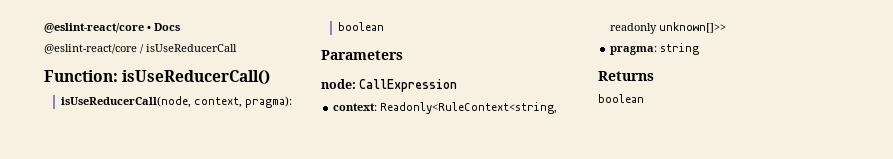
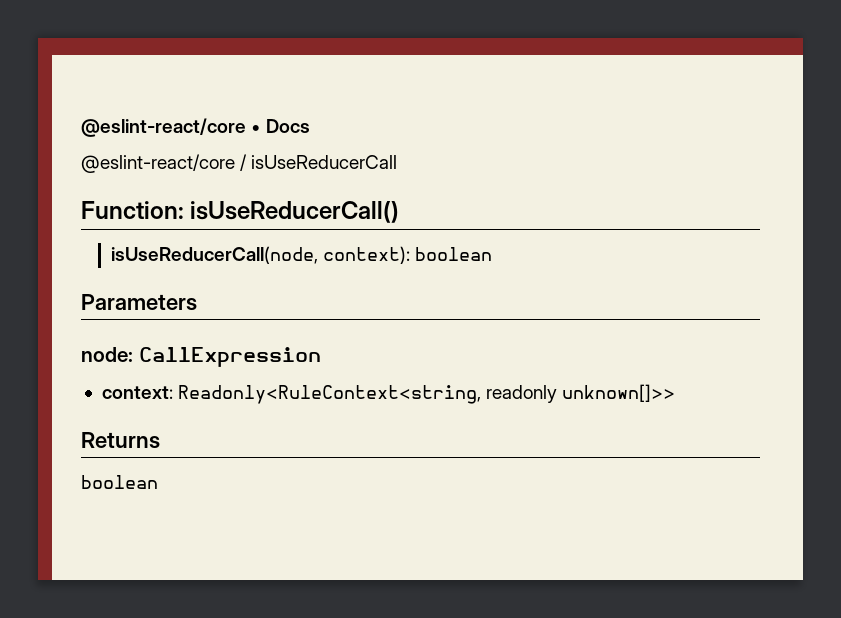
[194,96,293,108] context, pragma): -> [323,246,411,264] context):
[610,43,700,55] // pragma: string -> (676, 393) none

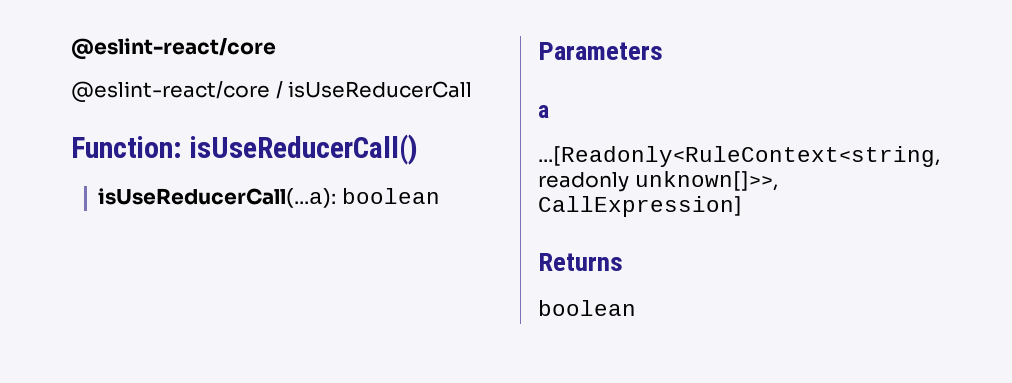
[81,118,311,137] @eslint-react/core • Docs -> [71,38,276,60] @eslint-react/core
[111,246,411,264] isUseReducerCall(node, context): -> [98,188,337,208] isUseReducerCall(...a):
[81,347,321,367] [101,384,676,404] node: CallExpression // context: Readonly<RuleContext<string, readonly unknown[]>> -> [538,105,549,118] [538,146,940,167] [538,171,778,192] [538,196,742,217] a // ...[Readonly<RuleContext<string, readonly unknown[]>>, CallExpression]

